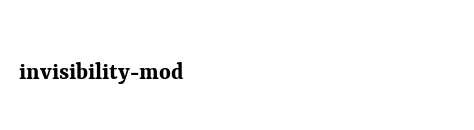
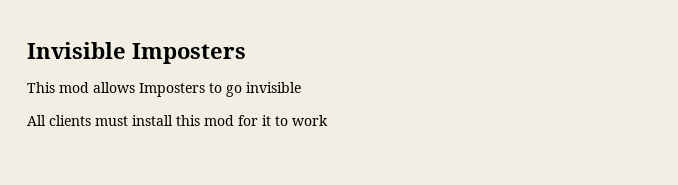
[19,62,184,84] invisibility-mod -> [27,42,246,64] [27,82,301,97] [27,115,328,126] Invisible Imposters // This mod allows Imposters to go invisible // All clients must install this mod for it to work

